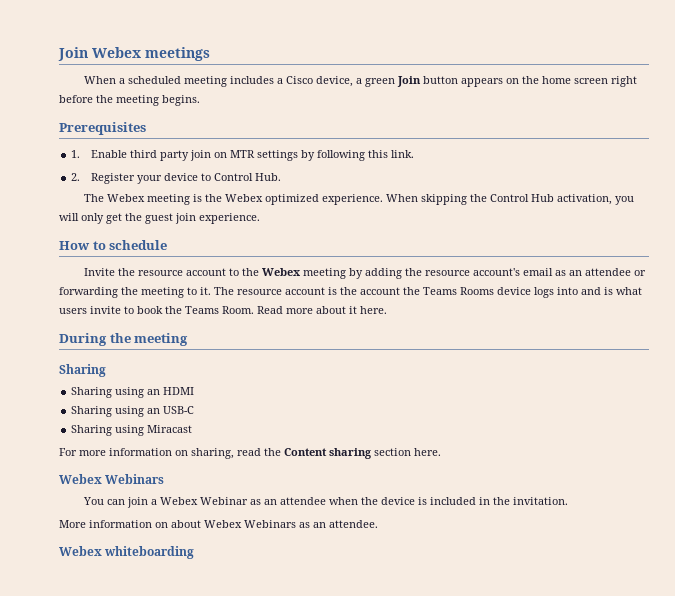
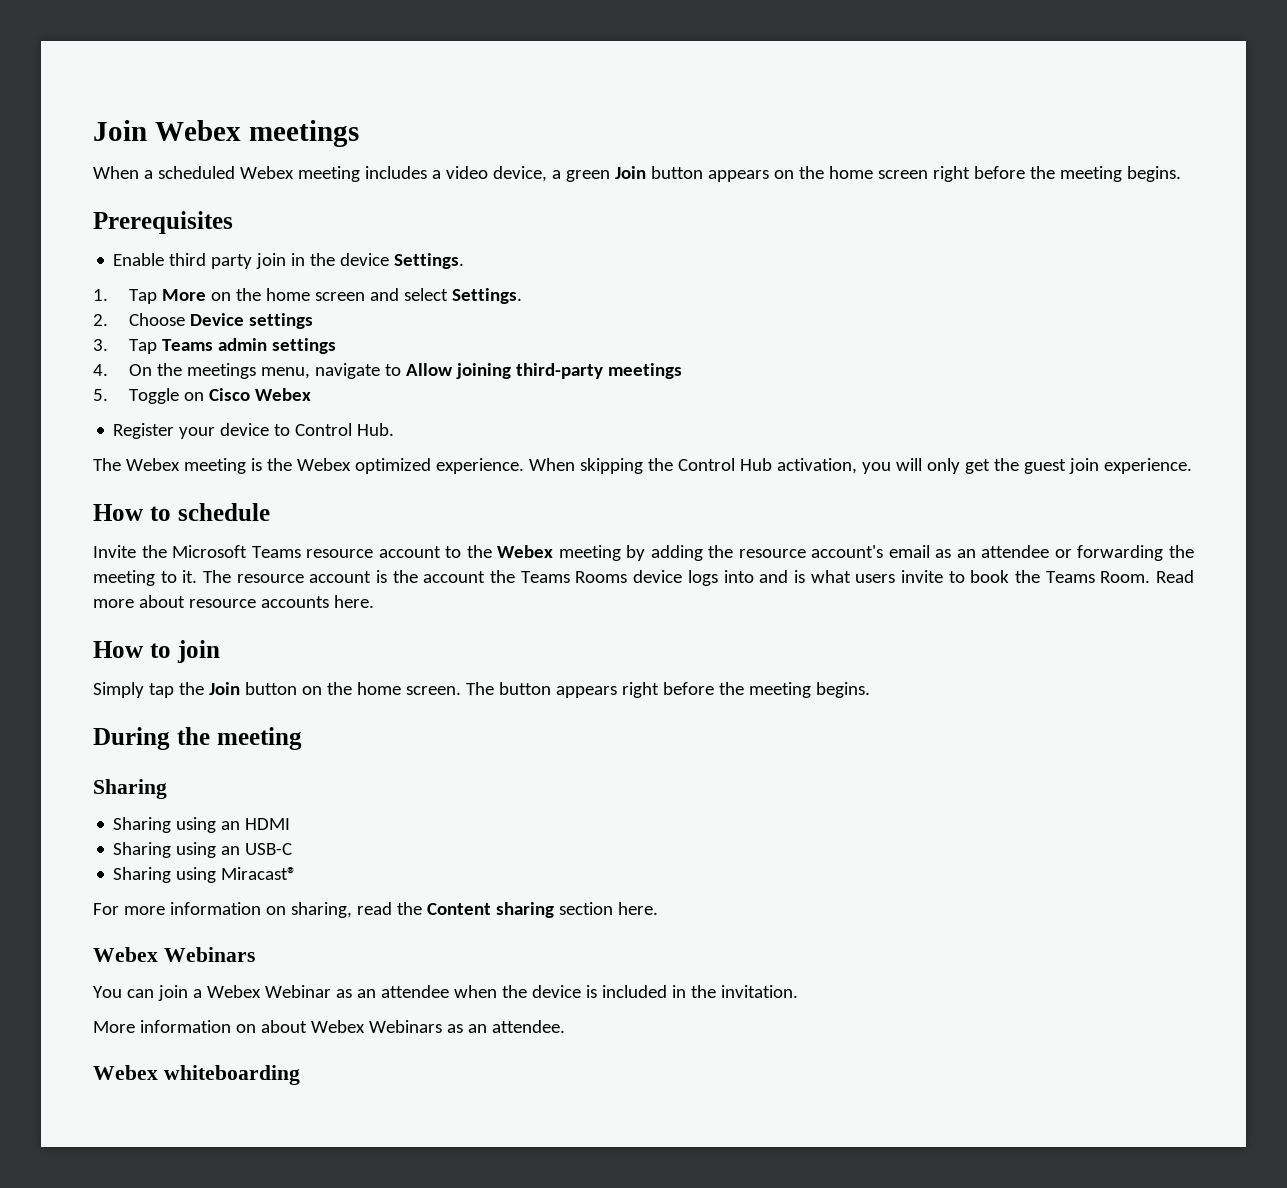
(182, 80) none -> [239,166,294,179] Webex
[286,76,314,84] Cisco -> [445,166,488,179] video
[71,150,81,158] 1. -> (233, 222) none
[213,150,414,161] [71,173,81,181] on MTR settings by following this link. // 2. -> [291,253,465,269] [93,288,522,304] [93,313,313,329] [93,338,336,354] [93,363,682,379] [93,388,311,404] in the device Settings. // 1. Tap More on the home screen and select Settings. // 2. Choose Device settings // 3. Tap Teams admin settings // 4. On the meetings menu, navigate to Allow joining third-party meetings // 5. Toggle on Cisco Webex //
(136, 272) none -> [172,545,301,558] Microsoft Teams
[349,306,387,314] it here. -> [188,595,374,608] [93,640,220,663] [93,682,870,698] resource accounts here. // How to join // Simply tap the Join button on the home screen. The button appears right before the meeting begins.
[147,425,193,433] Miracast -> [221,867,298,880] Miracast®

